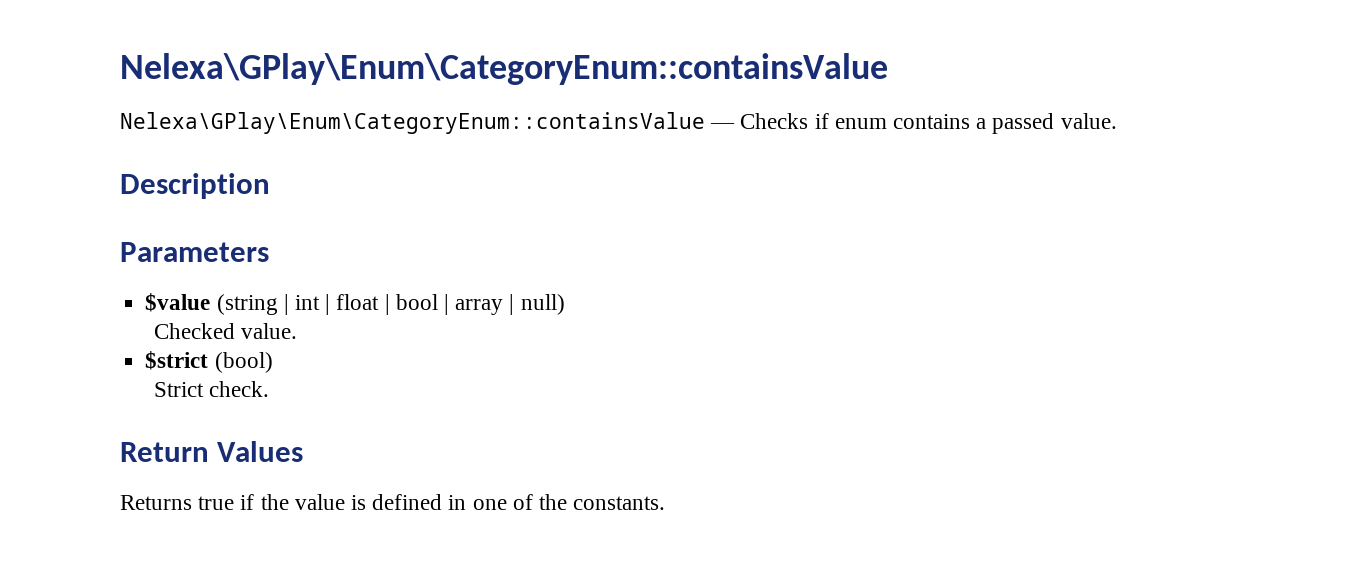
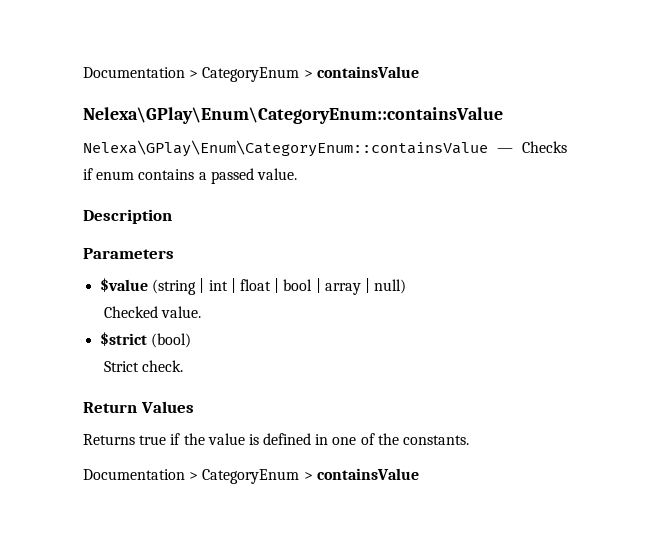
(120, 69) none -> [83,66,419,82] Documentation > CategoryEnum > containsValue //
(666, 503) none -> [83,468,419,484] // Documentation > CategoryEnum > containsValue

